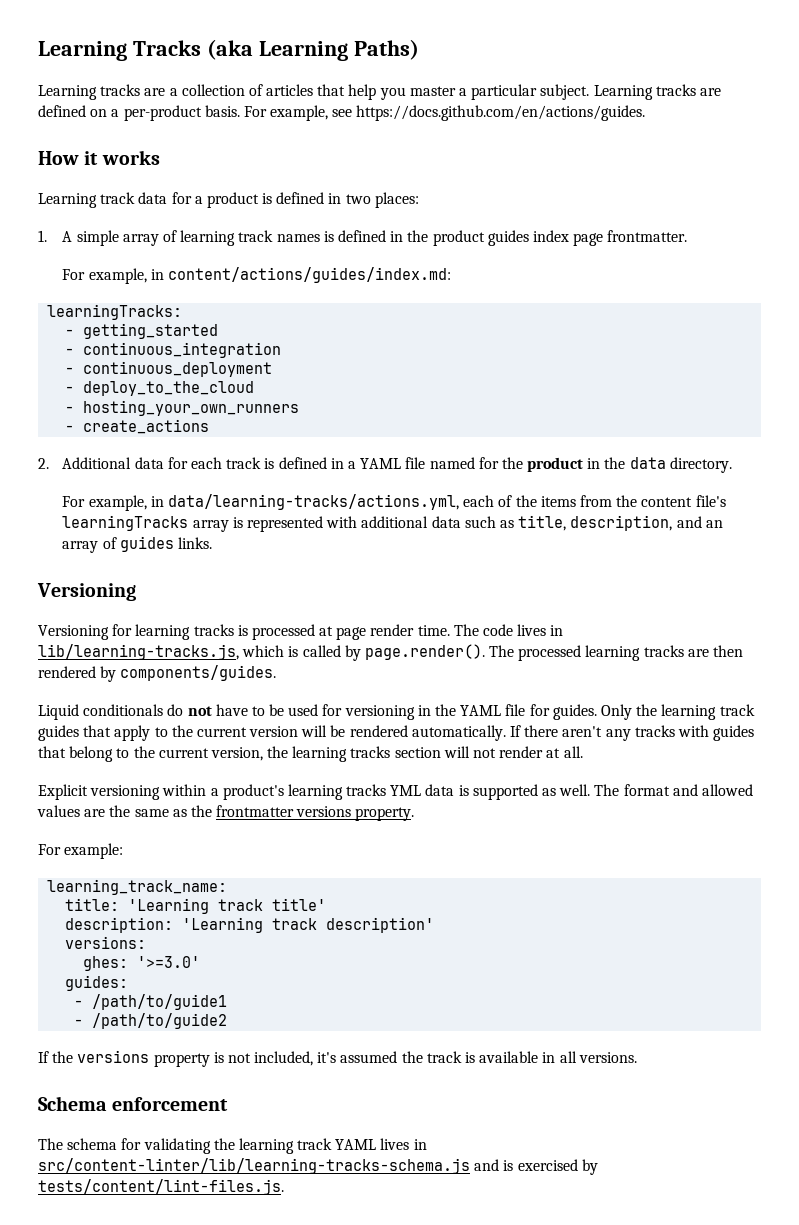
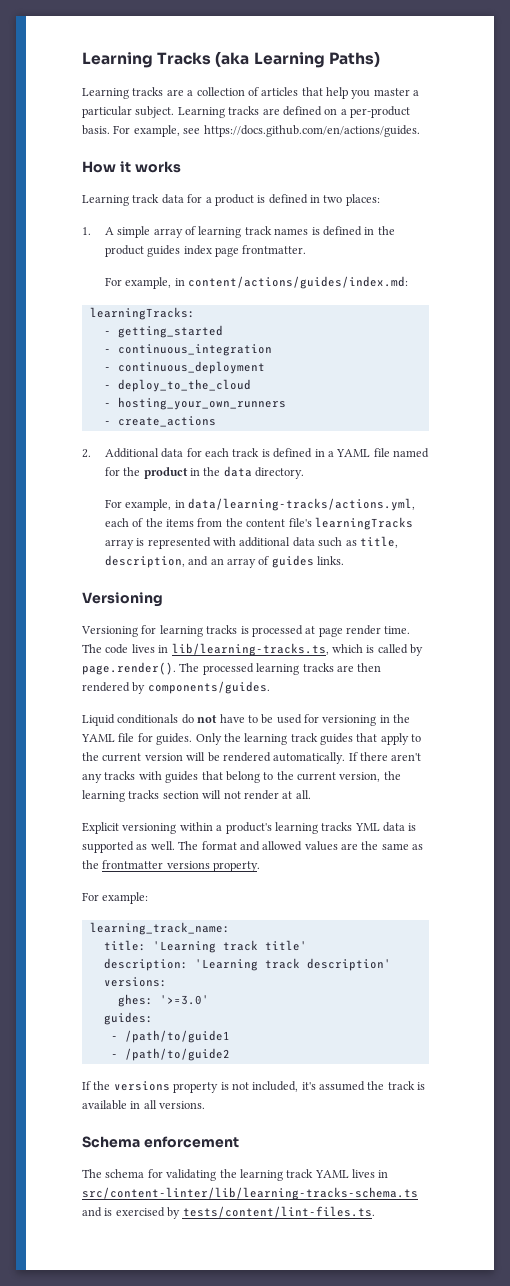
[38,644,239,660] lib/learning-tracks.js, -> [171,643,329,656] lib/learning-tracks.ts,
[38,1158,470,1174] src/content-linter/lib/learning-tracks-schema.js -> [82,1187,418,1200] src/content-linter/lib/learning-tracks-schema.ts
[38,1179,284,1195] tests/content/lint-files.js. -> [182,1206,375,1218] tests/content/lint-files.ts.

